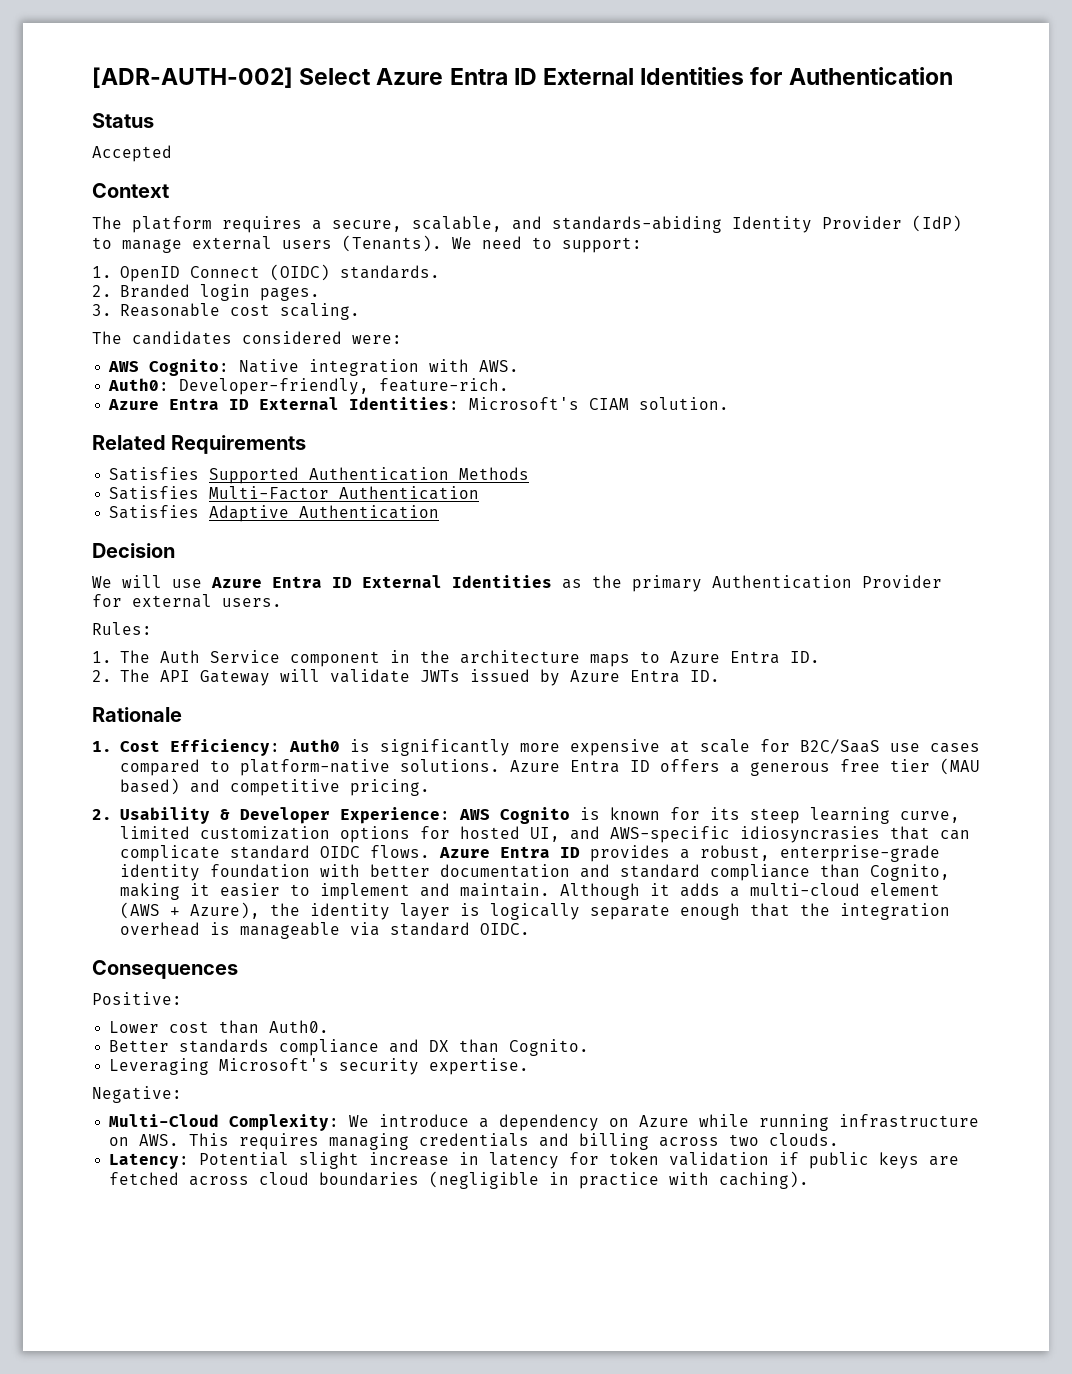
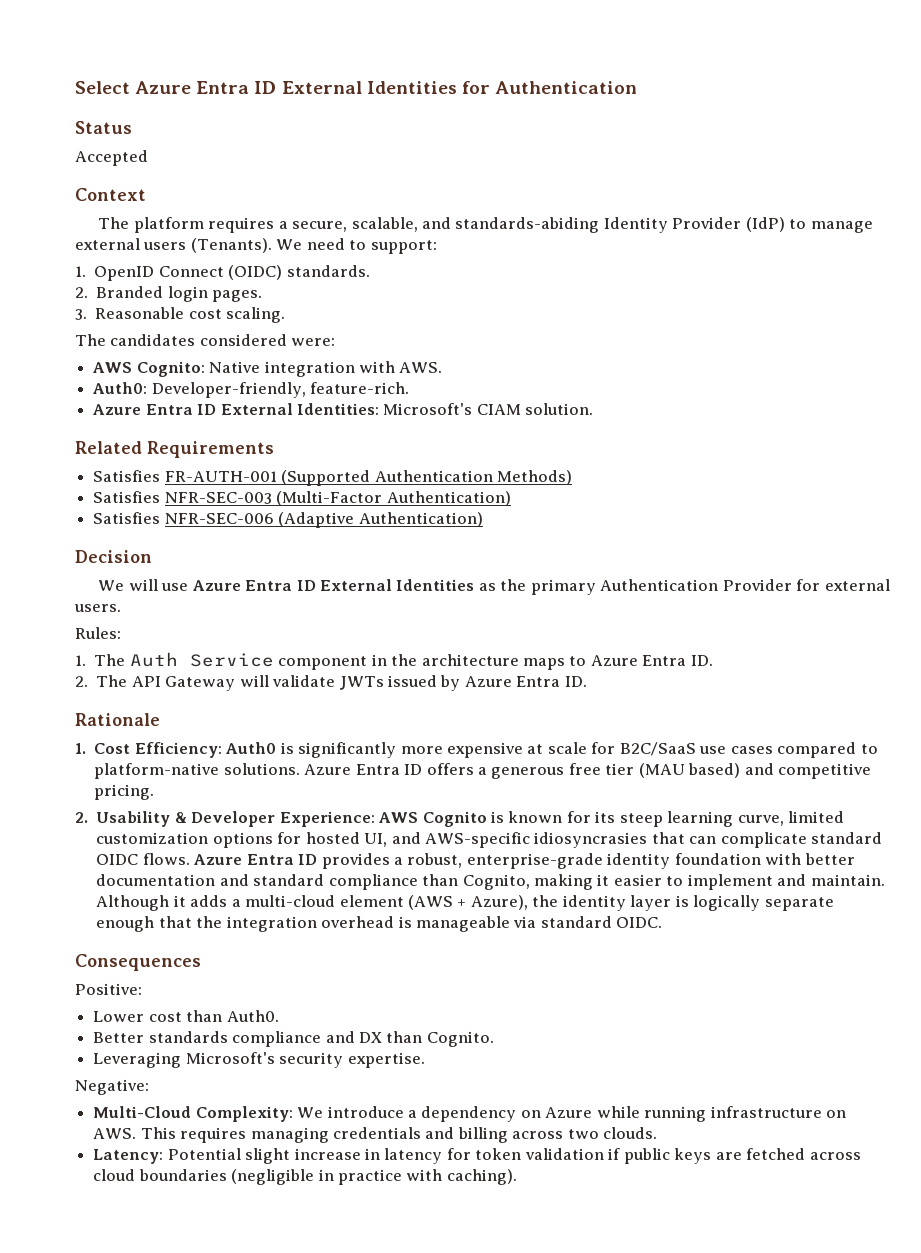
[92,67,293,88] [ADR-AUTH-002] -> (75, 87) none
[209,467,530,484] [109,486,480,500] [109,505,440,522] Supported Authentication Methods // Satisfies Multi-Factor Authentication // Satisfies Adaptive Authentication -> [164,470,572,486] [93,491,511,506] [93,512,483,528] FR-AUTH-001 (Supported Authentication Methods) // Satisfies NFR-SEC-003 (Multi-Factor Authentication) // Satisfies NFR-SEC-006 (Adaptive Authentication)

